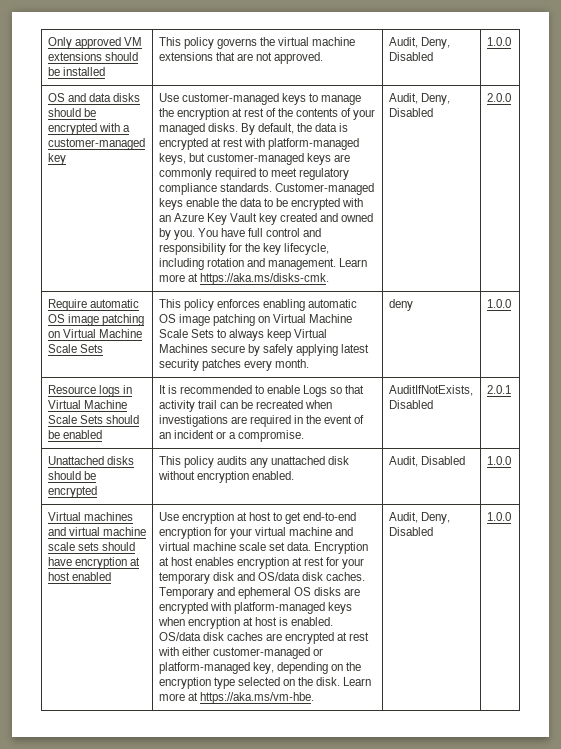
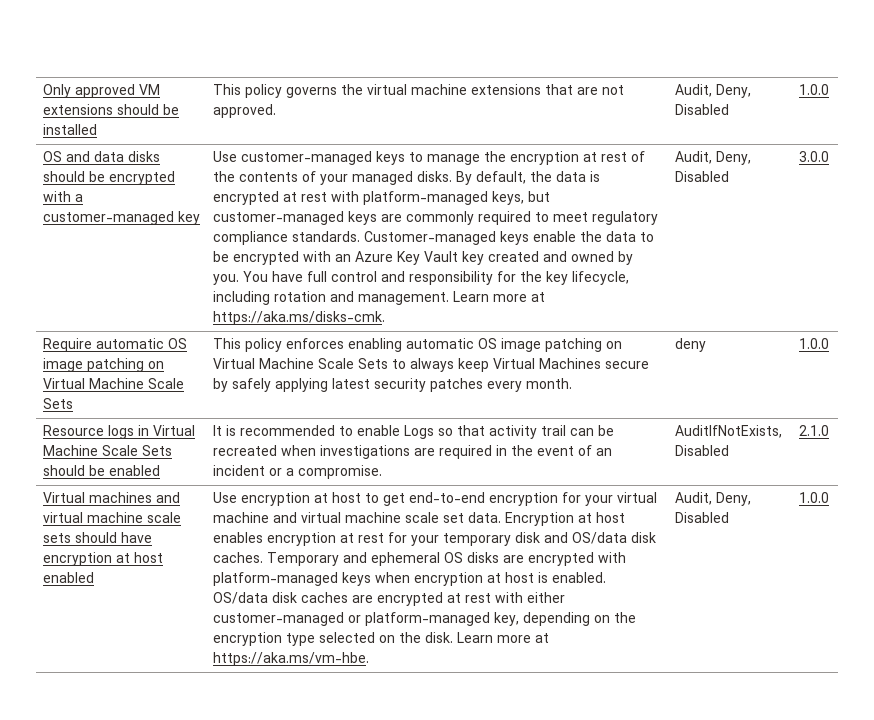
[486,93,511,102] 2.0.0 -> [798,151,829,162] 3.0.0
[486,385,511,394] [47,456,134,465] [47,471,96,480] [47,486,97,498] [158,456,350,468] [157,471,294,483] [388,456,465,467] [486,456,511,465] 2.0.1 // Unattached disks should be encrypted | This policy audits any unattached disk without encryption enabled. | Audit, Disabled | 1.0.0 -> [798,425,829,436] 2.1.0

